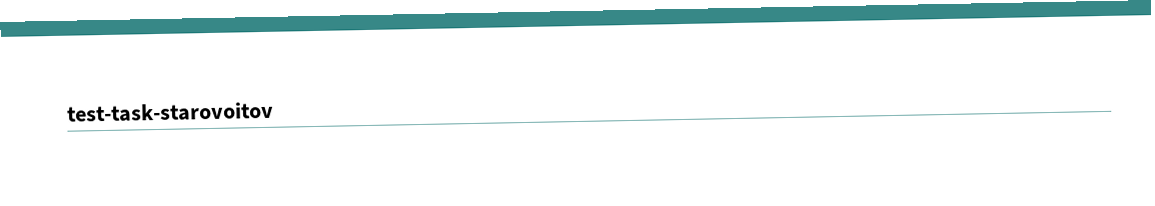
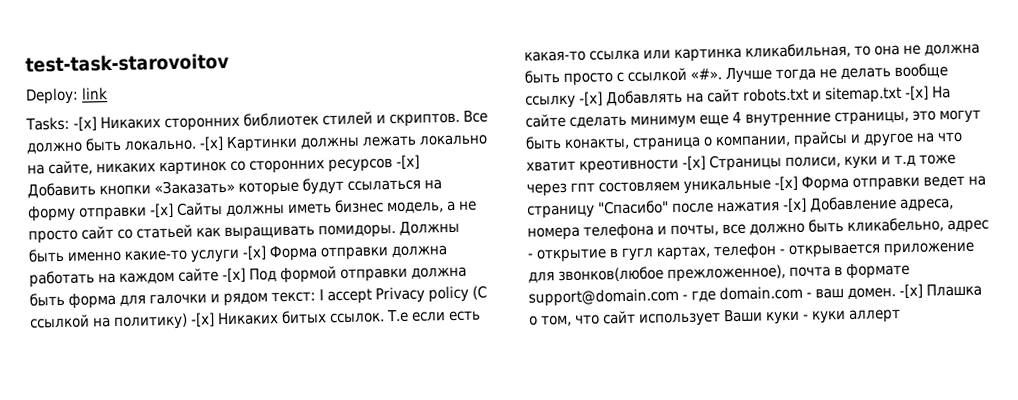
(274, 112) none -> [25,87,108,105] [25,110,488,132] [26,134,488,155] [27,154,420,176] [27,177,442,199] [28,199,477,222] [28,220,460,244] [28,245,448,263] [29,266,467,288] [29,285,487,309] [29,309,481,331] [524,42,980,63] [524,63,948,87] [525,85,951,109] [525,109,981,129] [525,130,963,151] [526,154,956,174] [526,175,986,197] [527,196,954,219] [527,217,989,241] [527,241,975,263] [528,262,910,284] [528,283,982,307] [529,309,901,327] // Deploy: link // Tasks: -[x] Никаких сторонних библиотек стилей и скриптов. Все должно быть локально. -[x] Картинки должны лежать локально на сайте, никаких картинок со сторонних ресурсов -[x] Добавить кнопки «Заказать» которые будут ссылаться на форму отправки -[x] Сайты должны иметь бизнес модель, а не просто сайт со статьей как выращивать помидоры. Должны быть именно какие-то услуги -[x] Форма отправки должна работать на каждом сайте -[x] Под формой отправки должна быть форма для галочки и рядом текст: I accept Privacy policy (С ссылкой на политику) -[x] Никаких битых ссылок. Т.е если есть какая-то ссылка или картинка кликабильная, то она не должна быть просто с ссылкой «#». Лучше тогда не делать вообще ссылку -[x] Добавлять на сайт robots.txt и sitemap.txt -[x] На сайте сделать минимум еще 4 внутренние страницы, это могут быть конакты, страница о компании, прайсы и другое на что хватит креотивности -[x] Страницы полиси, куки и т.д тоже через гпт состовляем уникальные -[x] Форма отправки ведет на страницу "Спасибо" после нажатия -[x] Добавление адреса, номера телефона и почты, все должно быть кликабельно, адрес - открытие в гугл картах, телефон - открывается приложение для звонков(любое прежложенное), почта в формате support@domain.com - где domain.com - ваш домен. -[x] Плашка о том, что сайт использует Ваши куки - куки аллерт

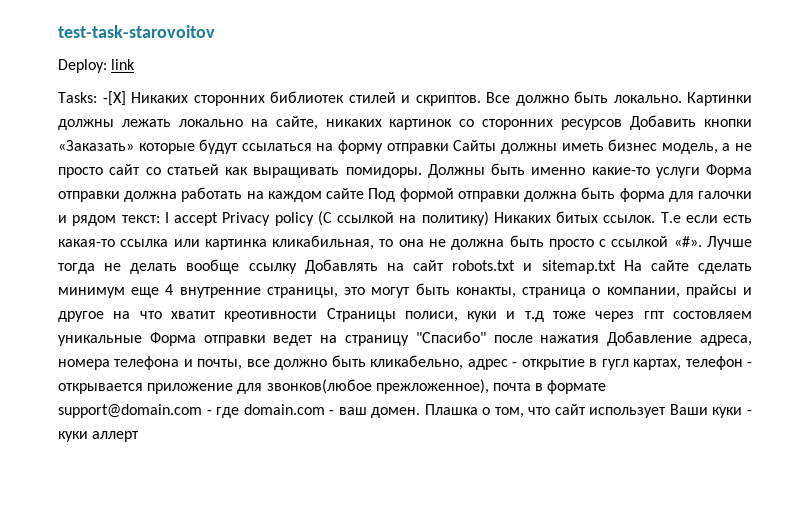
[72,116,97,131] -[x] -> [102,91,126,106] -[X]
[199,136,224,151] -[x] -> (682, 99) none
[396,154,420,169] -[x] -> (623, 124) none
[150,202,174,218] -[x] -> (449, 148) none
[242,245,267,260] -[x] -> (700, 172) none
[222,267,246,283] -[x] -> (365, 193) none
[190,312,215,327] -[x] -> (489, 218) none
[579,91,603,106] -[x] -> (297, 268) none
[905,85,929,100] -[x] -> (616, 267) none
[682,155,706,170] -[x] -> (318, 316) none
[774,175,798,191] -[x] -> (142, 340) none
[783,197,807,213] -[x] -> (600, 339) none
[899,283,923,299] -[x] -> (421, 412) none

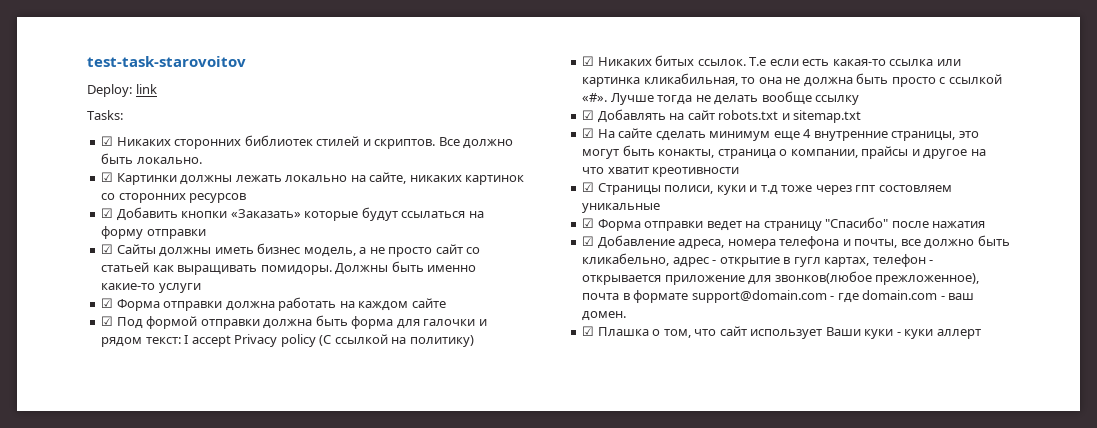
[102,91,126,106] -[X] -> [101,136,114,146] // ☑
(682, 99) none -> [101,172,114,182] // ☑
(623, 124) none -> [101,208,114,218] // ☑
(449, 148) none -> [101,244,114,254] // ☑
(700, 172) none -> [101,298,114,308] // ☑
(365, 193) none -> [101,316,114,326] // ☑
(489, 218) none -> [582,56,595,66] // ☑
(297, 268) none -> [582,110,595,120] // ☑
(616, 267) none -> [582,128,595,138] // ☑
(318, 316) none -> [582,182,595,192] // ☑
(142, 340) none -> [582,218,595,228] // ☑
(600, 339) none -> [582,236,595,246] // ☑
(421, 412) none -> [582,326,595,336] // ☑

